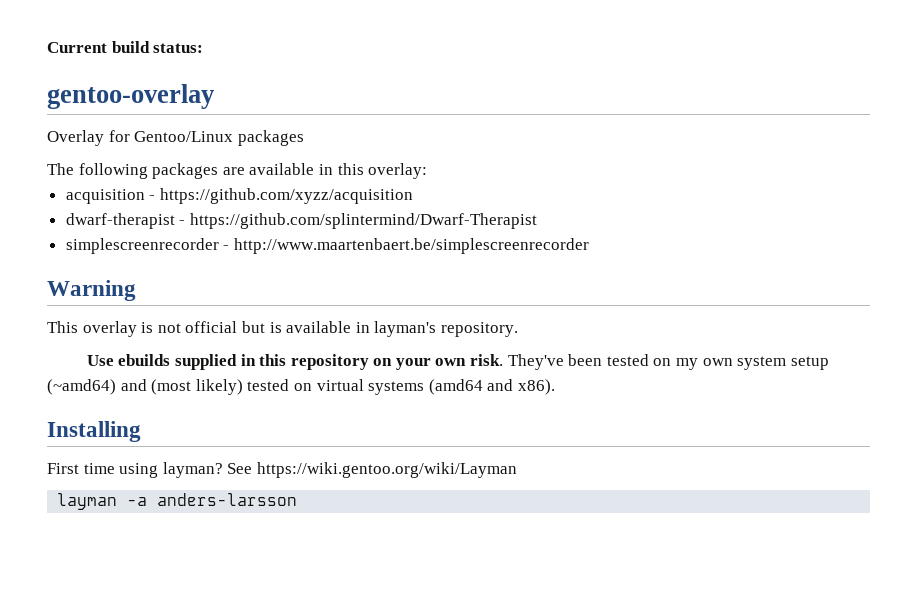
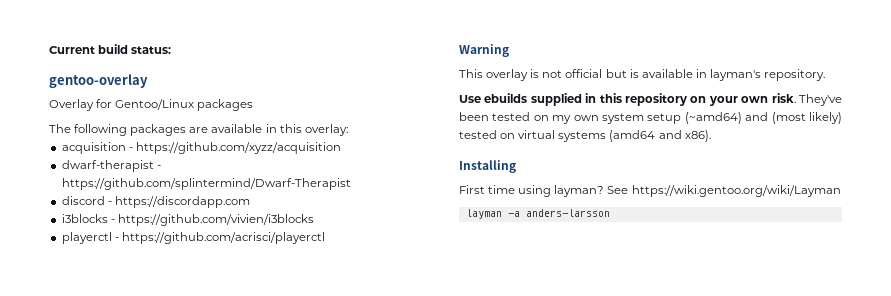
[65,238,589,254] simplescreenrecorder - http://www.maartenbaert.be/simplescreenrecorder -> [61,196,250,208] [61,214,314,226] [61,232,325,244] discord - https://discordapp.com // i3blocks - https://github.com/vivien/i3blocks // playerctl - https://github.com/acrisci/playerctl

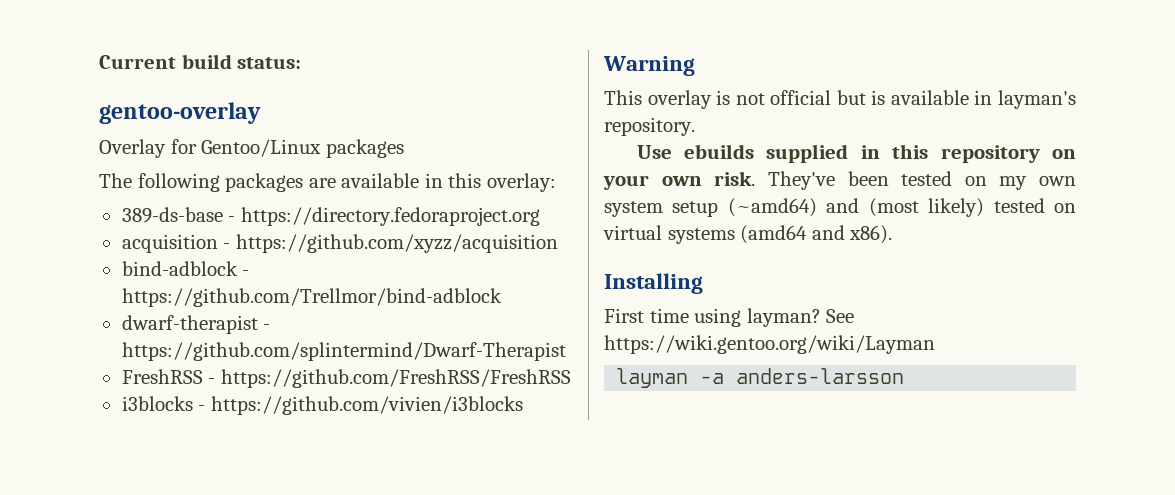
(348, 130) none -> [121,207,540,226] // 389-ds-base - https://directory.fedoraproject.org
(341, 148) none -> [121,261,250,276] [121,288,502,307] // bind-adblock - https://github.com/Trellmor/bind-adblock
[61,196,250,208] discord - https://discordapp.com -> [121,369,571,388] FreshRSS - https://github.com/FreshRSS/FreshRSS
[61,232,325,244] // playerctl - https://github.com/acrisci/playerctl -> (523, 405) none

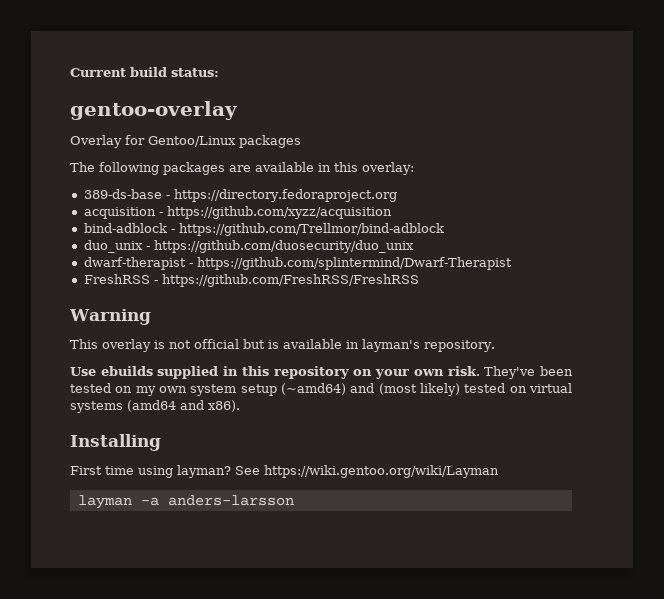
(502, 297) none -> [83,240,414,253] // duo_unix - https://github.com/duosecurity/duo_unix
[121,396,523,415] // i3blocks - https://github.com/vivien/i3blocks -> (419, 280) none

